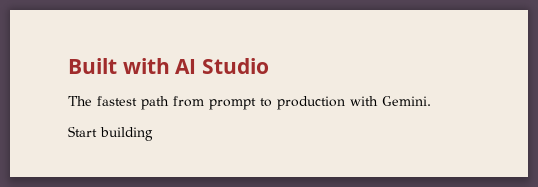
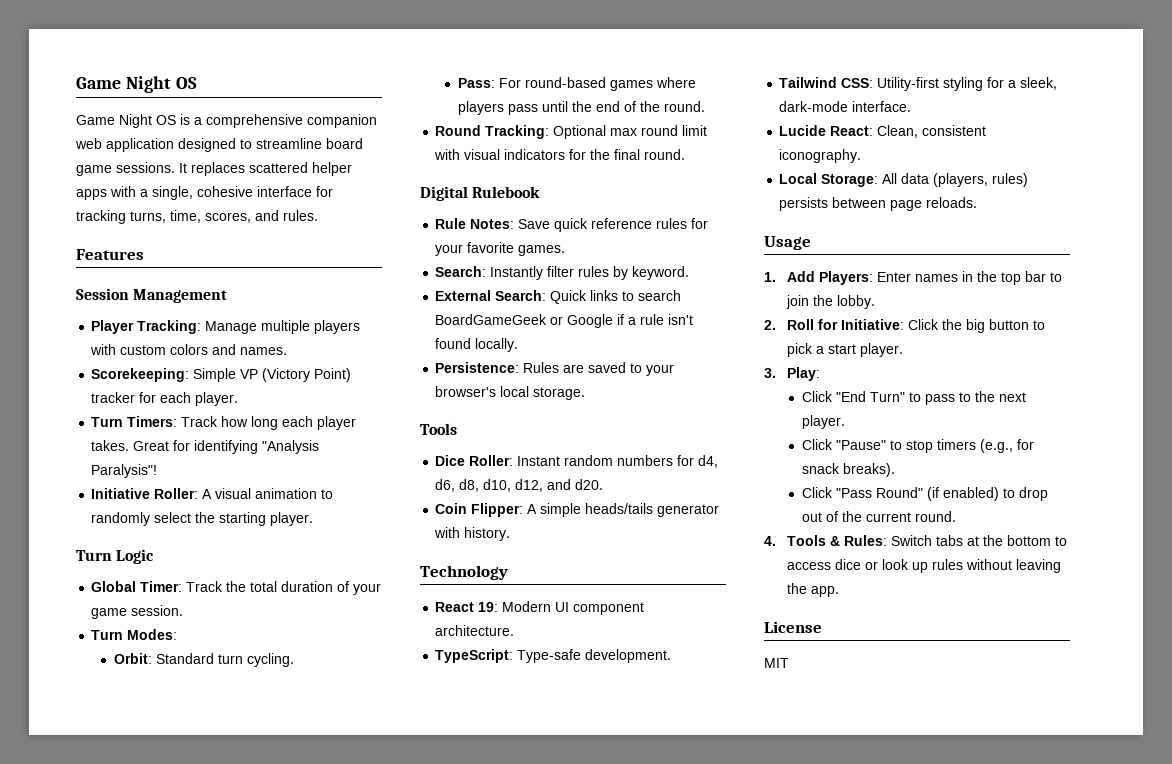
[68,58,270,74] [68,96,431,110] [68,126,153,141] Built with AI Studio // The fastest path from prompt to production with Gemini. // Start building -> [76,76,197,93] [76,114,377,128] [75,138,363,152] [76,162,352,176] [76,186,333,200] [76,210,318,224] [76,249,144,260] [76,288,228,303] [91,320,361,334] [90,344,288,355] [91,368,352,382] [91,392,239,406] [91,416,357,430] [91,440,320,454] [91,464,158,478] [91,488,334,499] [91,512,314,526] [76,549,155,564] [91,581,382,595] [91,605,184,619] [91,629,178,640] [113,653,294,667] [457,77,696,91] [457,101,705,115] [435,125,708,139] [434,149,686,160] [420,186,541,201] [435,218,709,232] [435,242,566,256] [435,266,690,280] [435,290,682,304] [435,314,694,328] [435,338,519,352] [435,362,675,376] [435,386,586,400] [420,423,457,435] [435,455,719,468] [435,479,604,492] [435,503,720,517] [434,527,511,541] [420,565,508,580] [435,601,645,615] [435,625,515,636] [435,649,672,663] [779,77,1058,91] [779,101,912,112] [779,125,987,138] [779,149,862,163] [779,173,1029,187] [779,197,978,211] [764,236,811,250] [764,271,1062,285] [785,295,875,309] [764,319,1045,333] [786,343,903,357] [764,367,820,381] [801,391,1026,405] [801,415,845,429] [801,439,1034,453] [801,463,895,477] [801,487,1048,501] [801,511,956,522] [764,535,1067,546] [786,559,1061,573] [786,583,839,597] [764,621,822,633] [764,658,789,668] Game Night OS // Game Night OS is a comprehensive companion web application designed to streamline board game sessions. It replaces scattered helper apps with a single, cohesive interface for tracking turns, time, scores, and rules. // Features // Session Management // Player Tracking: Manage multiple players with custom colors and names. // Scorekeeping: Simple VP (Victory Point) tracker for each player. // Turn Timers: Track how long each player takes. Great for identifying "Analysis Paralysis"! // Initiative Roller: A visual animation to randomly select the starting player. // Turn Logic // Global Timer: Track the total duration of your game session. // Turn Modes: // Orbit: Standard turn cycling. // Pass: For round-based games where players pass until the end of the round. // Round Tracking: Optional max round limit with visual indicators for the final round. // Digital Rulebook // Rule Notes: Save quick reference rules for your favorite games. // Search: Instantly filter rules by keyword. // External Search: Quick links to search BoardGameGeek or Google if a rule isn't found locally. // Persistence: Rules are saved to your browser's local storage. // Tools // Dice Roller: Instant random numbers for d4, d6, d8, d10, d12, and d20. // Coin Flipper: A simple heads/tails generator with history. // Technology // React 19: Modern UI component architecture. // TypeScript: Type-safe development. // Tailwind CSS: Utility-first styling for a sleek, dark-mode interface. // Lucide React: Clean, consistent iconography. // Local Storage: All data (players, rules) persists between page reloads. // Usage // 1. Add Players: Enter names in the top bar to join the lobby. // 2. Roll for Initiative: Click the big button to pick a start player. // 3. Play: // Click "End Turn" to pass to the next player. // Click "Pause" to stop timers (e.g., for snack breaks). // Click "Pass Round" (if enabled) to drop out of the current round. // 4. Tools & Rules: Switch tabs at the bottom to access dice or look up rules without leaving the app. // License // MIT

